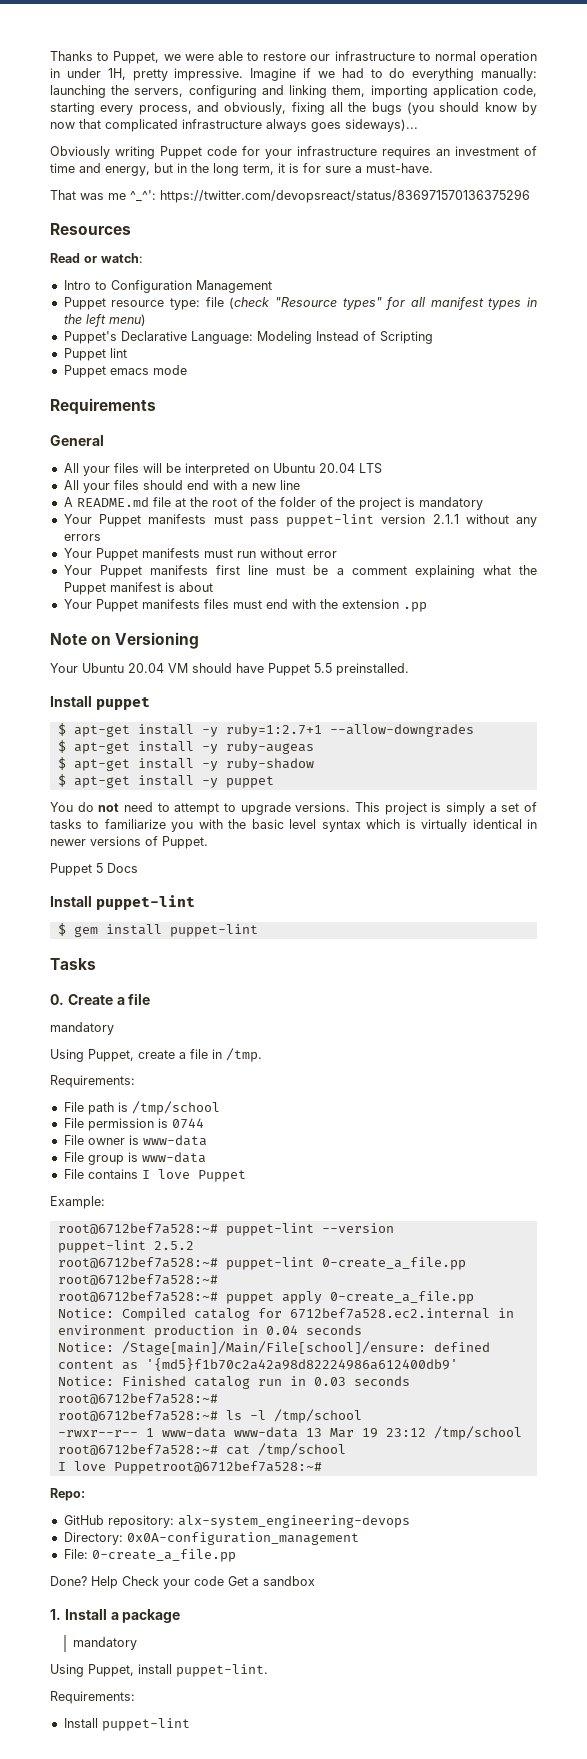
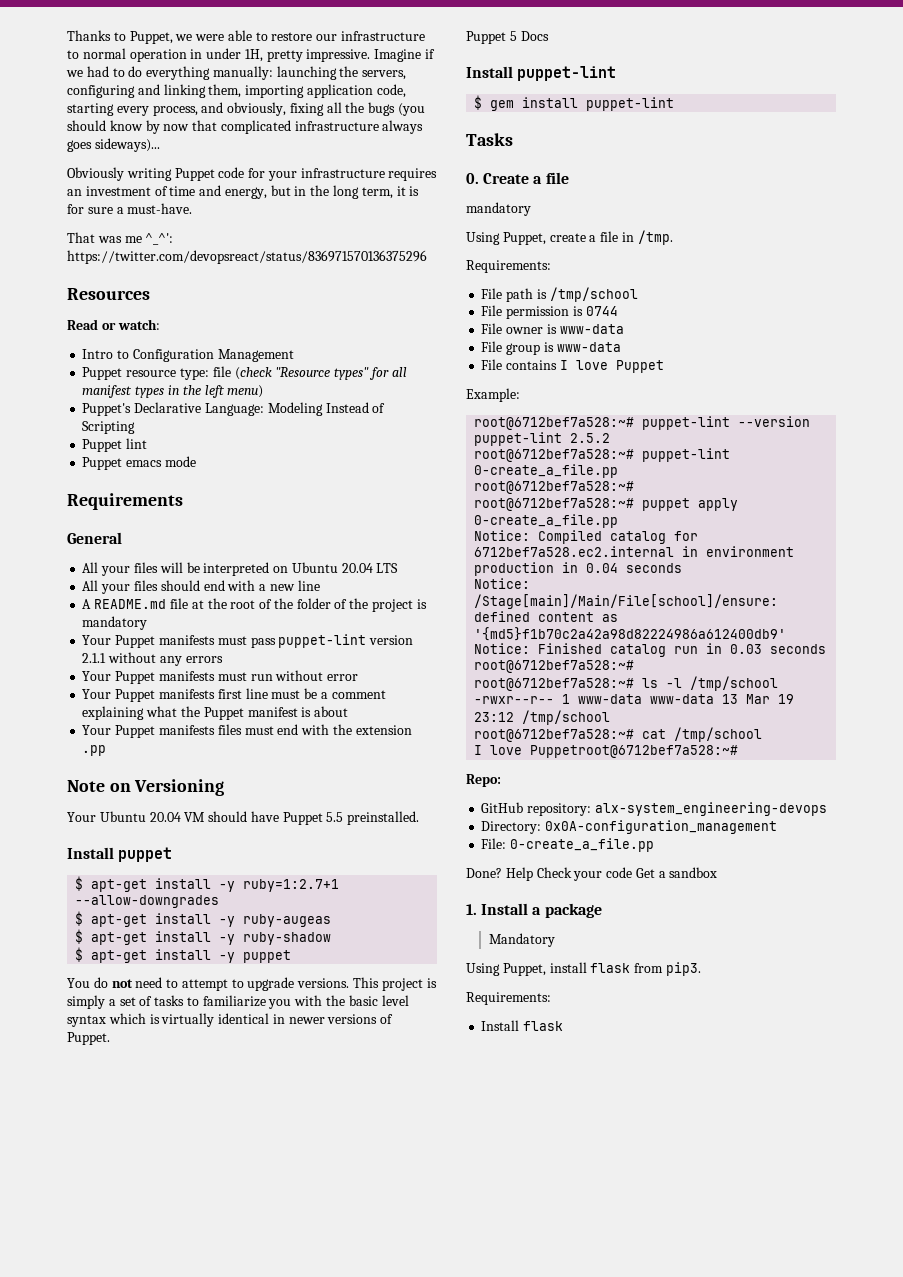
[72,1637,137,1650] mandatory -> [488,933,555,947] Mandatory
[176,1664,268,1677] puppet-lint. -> [590,962,701,976] flask from pip3.
[101,1718,190,1731] puppet-lint -> [523,1021,564,1031] flask

